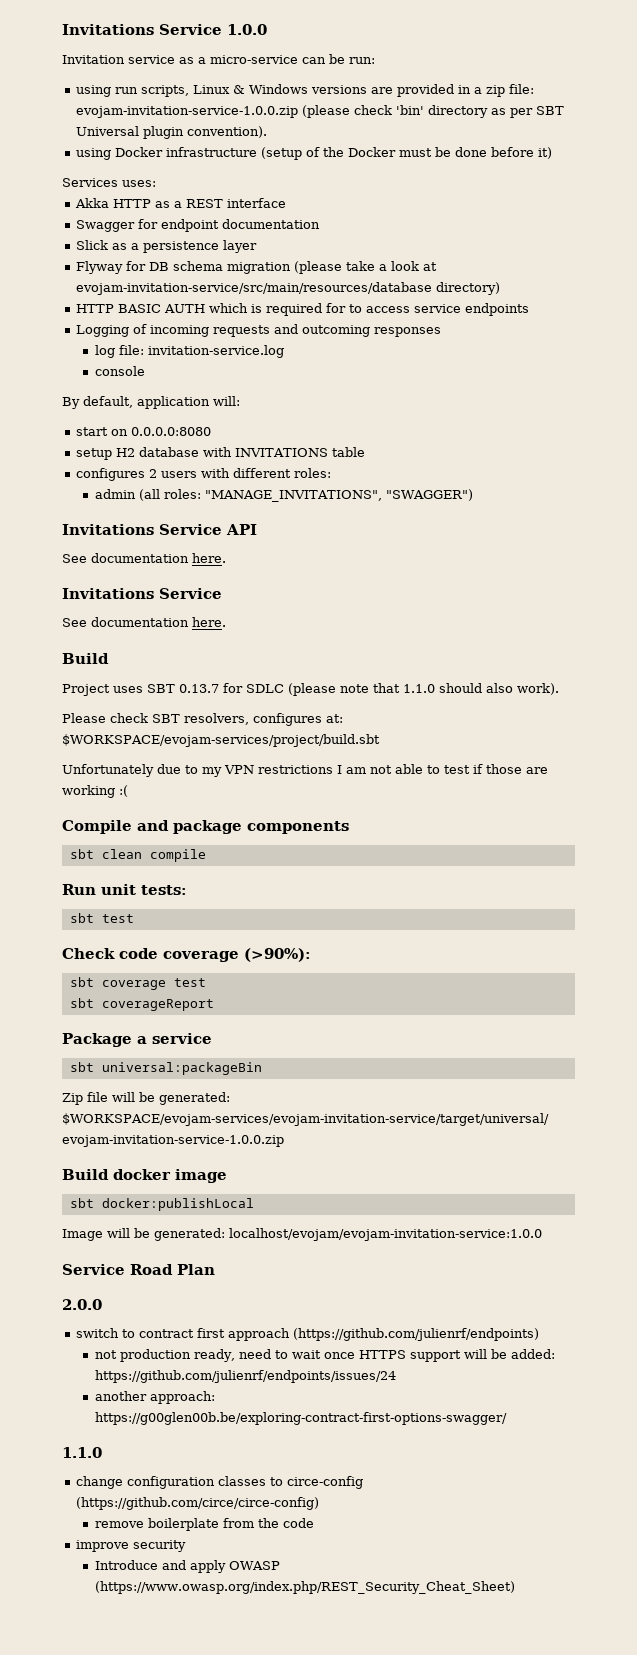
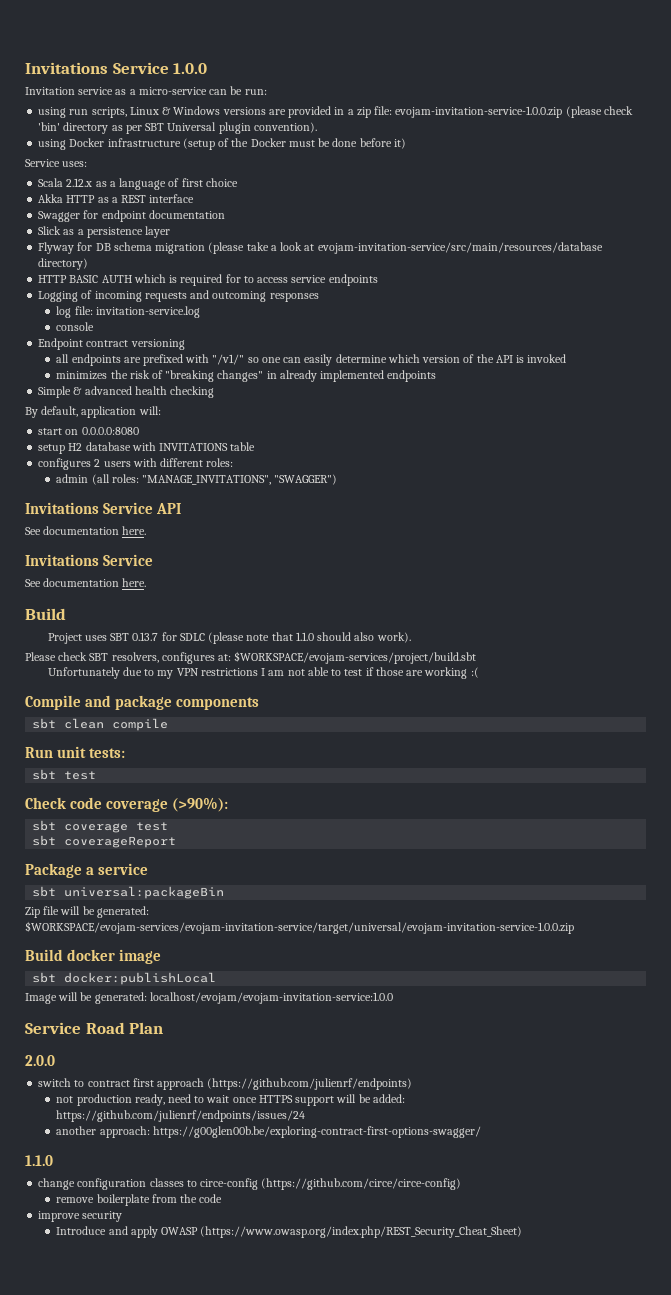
[62,178,118,187] Services -> [25,159,60,167] Service
(156, 183) none -> [38,178,238,190] // Scala 2.12.x as a language of first choice
(145, 371) none -> [38,338,185,350] [56,354,567,366] [56,370,437,382] [38,386,215,398] // Endpoint contract versioning // all endpoints are prefixed with "/v1/" so one can easily determine which version of the API is invoked // minimizes the risk of "breaking changes" in already implemented endpoints // Simple & advanced health checking

